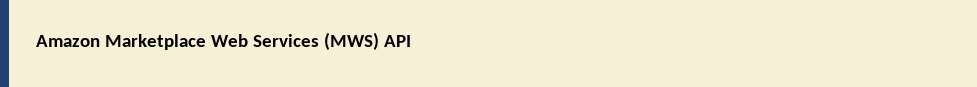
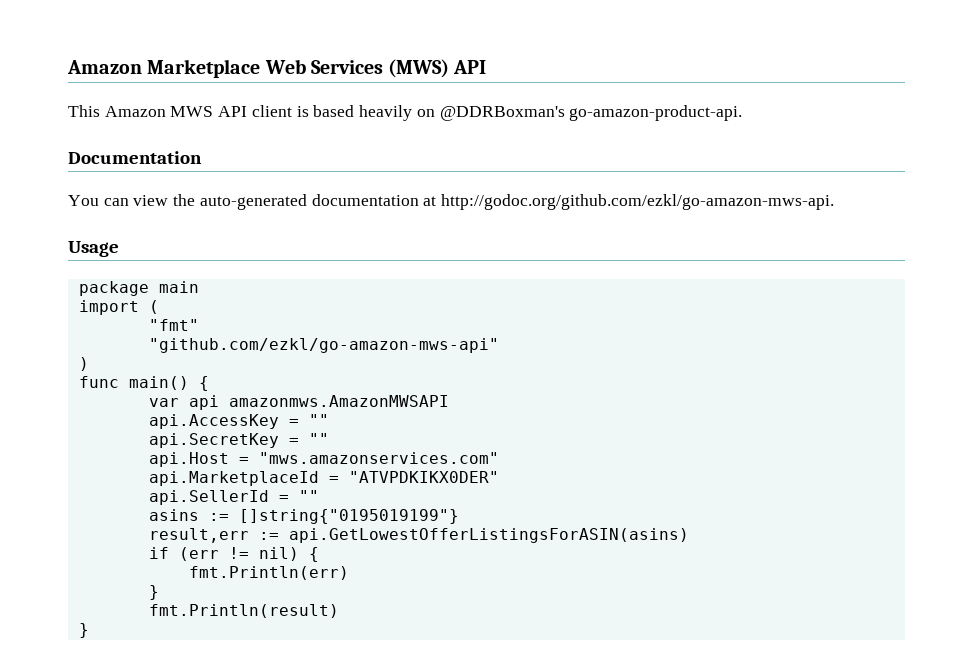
(411, 41) none -> [68,105,743,121] [68,151,202,164] [68,194,835,210] [68,241,119,257] [78,281,199,296] [78,300,159,315] [148,319,199,331] [148,338,499,353] [78,357,89,371] [78,376,209,391] [148,395,449,410] [148,414,329,429] [148,433,329,448] [148,452,499,467] [148,471,499,486] [148,490,319,505] [148,509,459,524] [148,528,689,543] [148,547,319,562] [188,566,349,580] [148,585,159,600] [148,604,339,618] [78,623,89,638] // This Amazon MWS API client is based heavily on @DDRBoxman's go-amazon-product-api. // Documentation // You can view the auto-generated documentation at http://godoc.org/github.com/ezkl/go-amazon-mws-api. // Usage // package main // import ( // "fmt" // "github.com/ezkl/go-amazon-mws-api" // ) // func main() { // var api amazonmws.AmazonMWSAPI // api.AccessKey = "" // api.SecretKey = "" // api.Host = "mws.amazonservices.com" // api.MarketplaceId = "ATVPDKIKX0DER" // api.SellerId = "" // asins := []string{"0195019199"} // result,err := api.GetLowestOfferListingsForASIN(asins) // if (err != nil) { // fmt.Println(err) // } // fmt.Println(result) // }

